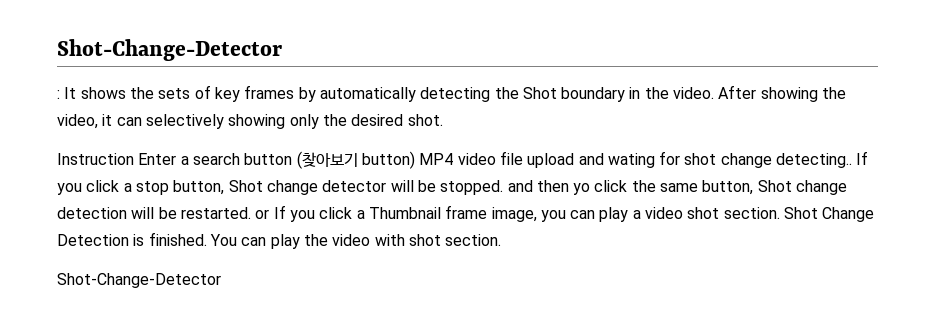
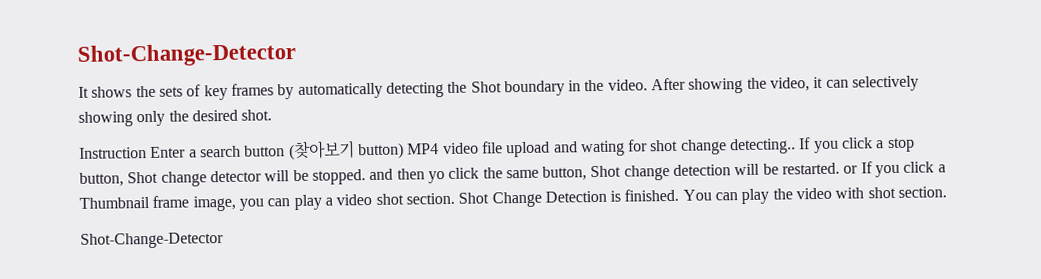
[57,90,60,99] : -> (296, 55) none

